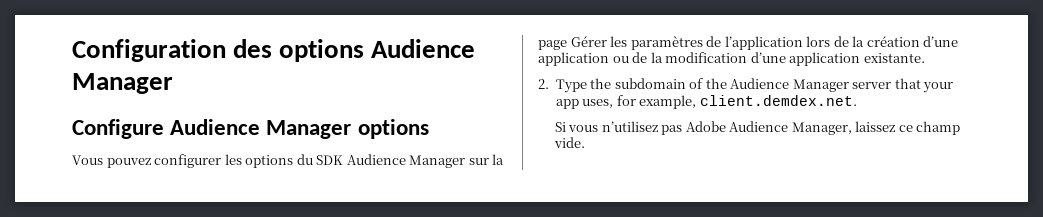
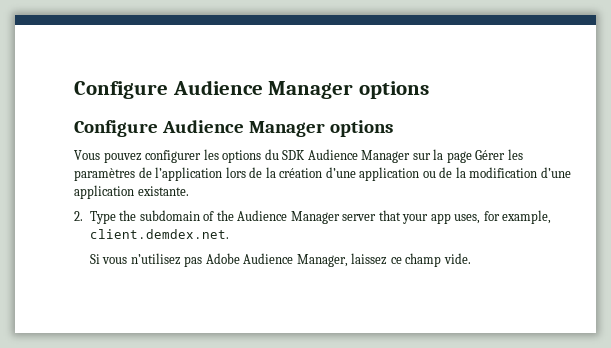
[72,39,476,62] [72,73,173,94] Configuration des options Audience Manager -> [74,80,429,99] Configure Audience Manager options

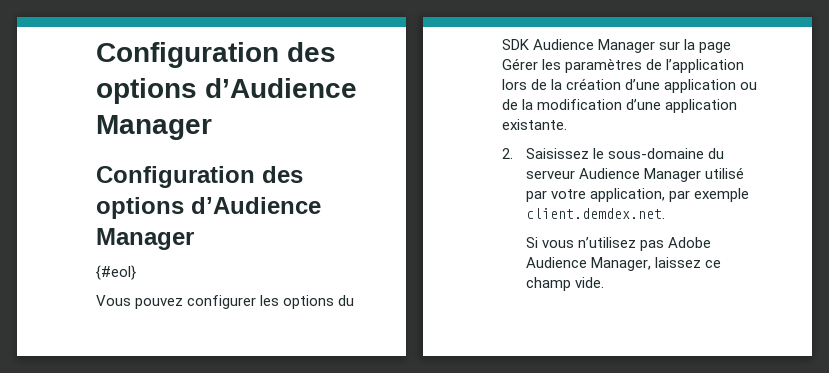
[74,80,429,99] [74,120,393,137] Configure Audience Manager options // Configure Audience Manager options -> [96,42,336,68] [96,78,357,104] [96,115,212,140] [96,166,303,188] [96,197,321,219] [96,228,194,250] [96,265,136,280] Configuration des options d’Audience Manager // Configuration des options d’Audience Manager // {#eol}
[89,210,552,224] Type the subdomain of the Audience Manager server that your app uses, for example, -> [526,148,725,159] [526,167,745,182] [526,188,750,202] Saisissez le sous-domaine du serveur Audience Manager utilisé par votre application, par exemple

